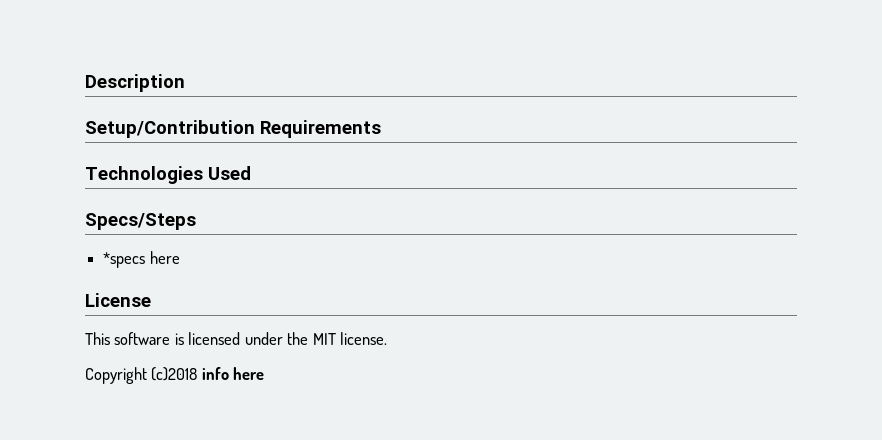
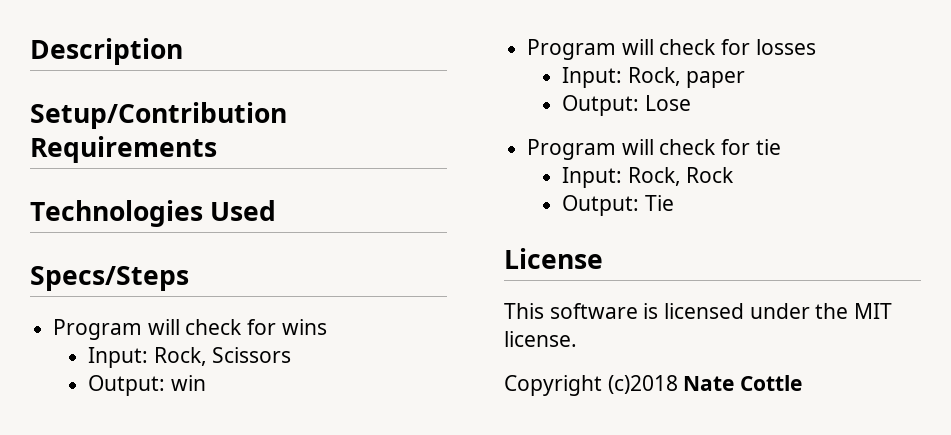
[103,251,180,268] *specs here -> [53,319,327,340] [87,347,292,368] [87,375,206,396] [527,39,816,60] [561,67,746,88] [561,95,691,116] [527,139,781,160] [561,167,735,188] [561,195,674,216] Program will check for wins // Input: Rock, Scissors // Output: win // Program will check for losses // Input: Rock, paper // Output: Lose // Program will check for tie // Input: Rock, Rock // Output: Tie
[201,367,265,380] info here -> [683,375,803,391] Nate Cottle

